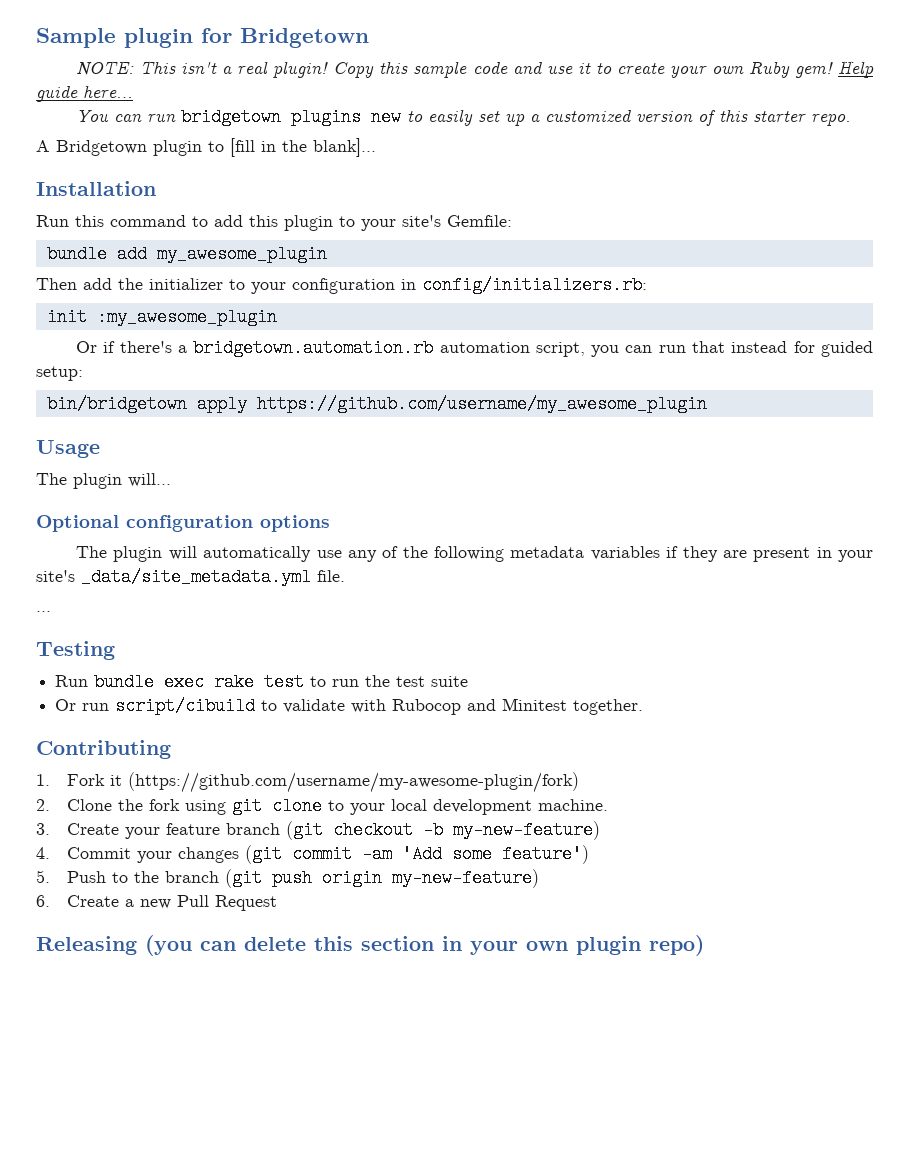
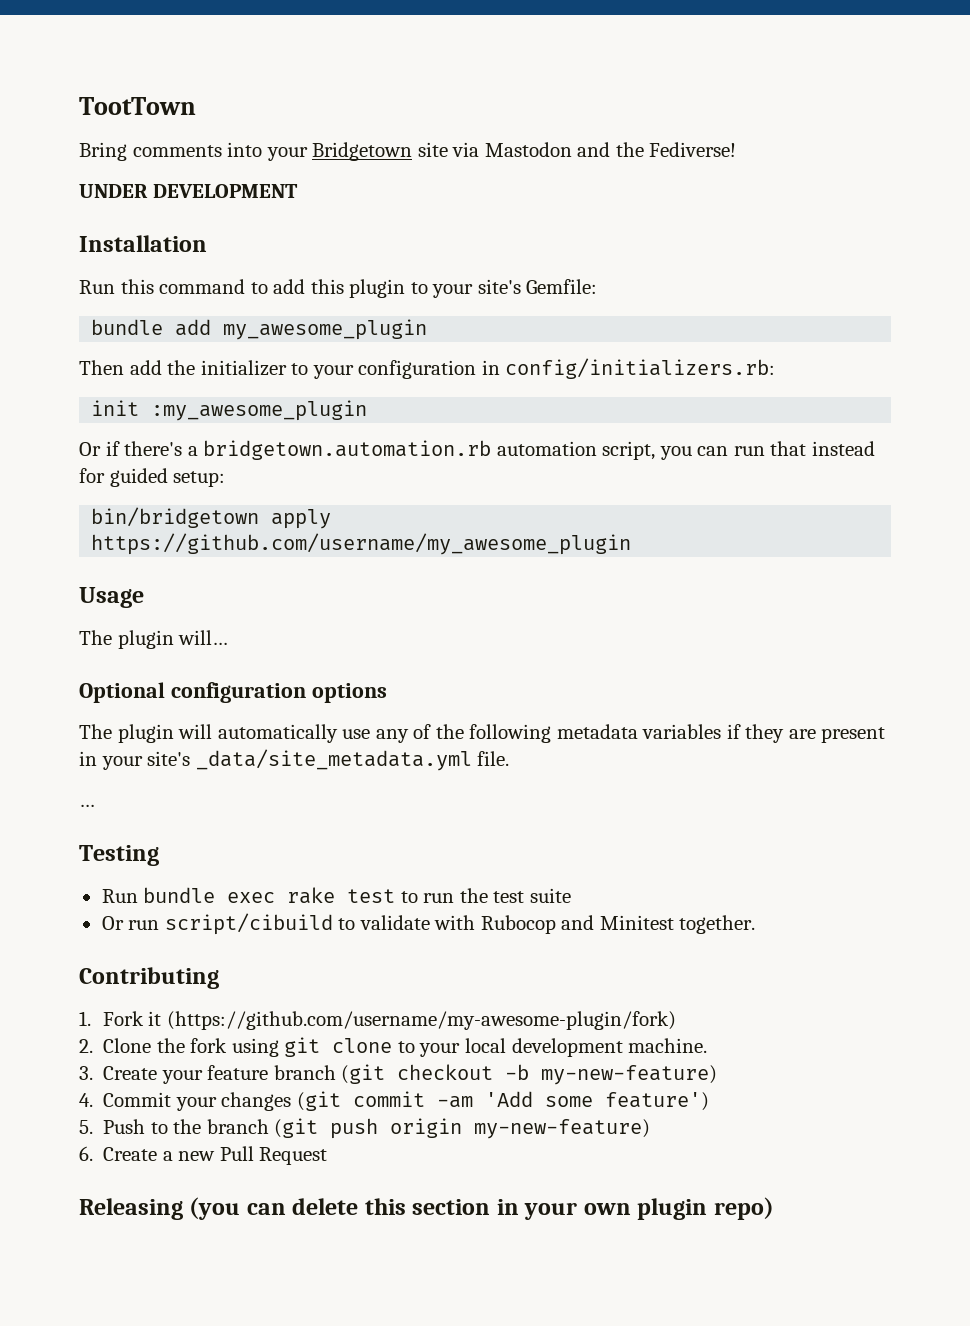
[36,28,369,48] [76,61,875,78] [36,85,133,102] [76,108,852,126] [36,138,376,157] Sample plugin for Bridgetown // NOTE: This isn't a real plugin! Copy this sample code and use it to create your own Ruby gem! Help guide here… // You can run bridgetown plugins new to easily set up a customized version of this starter repo. // A Bridgetown plugin to [fill in the blank]… -> [79,97,196,115] [79,142,737,161] [79,184,298,198] TootTown // Bring comments into your Bridgetown site via Mastodon and the Fediverse! // UNDER DEVELOPMENT

